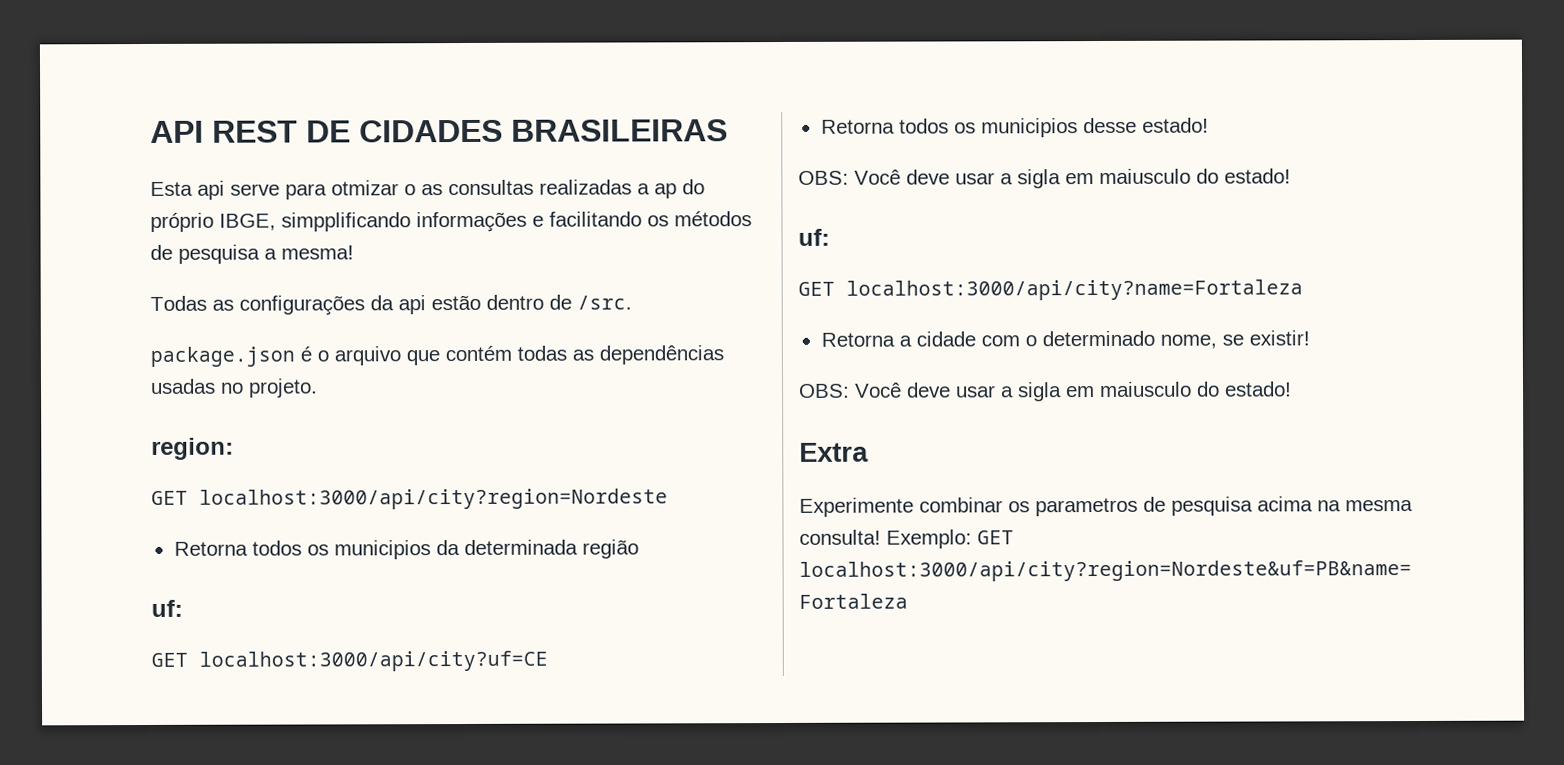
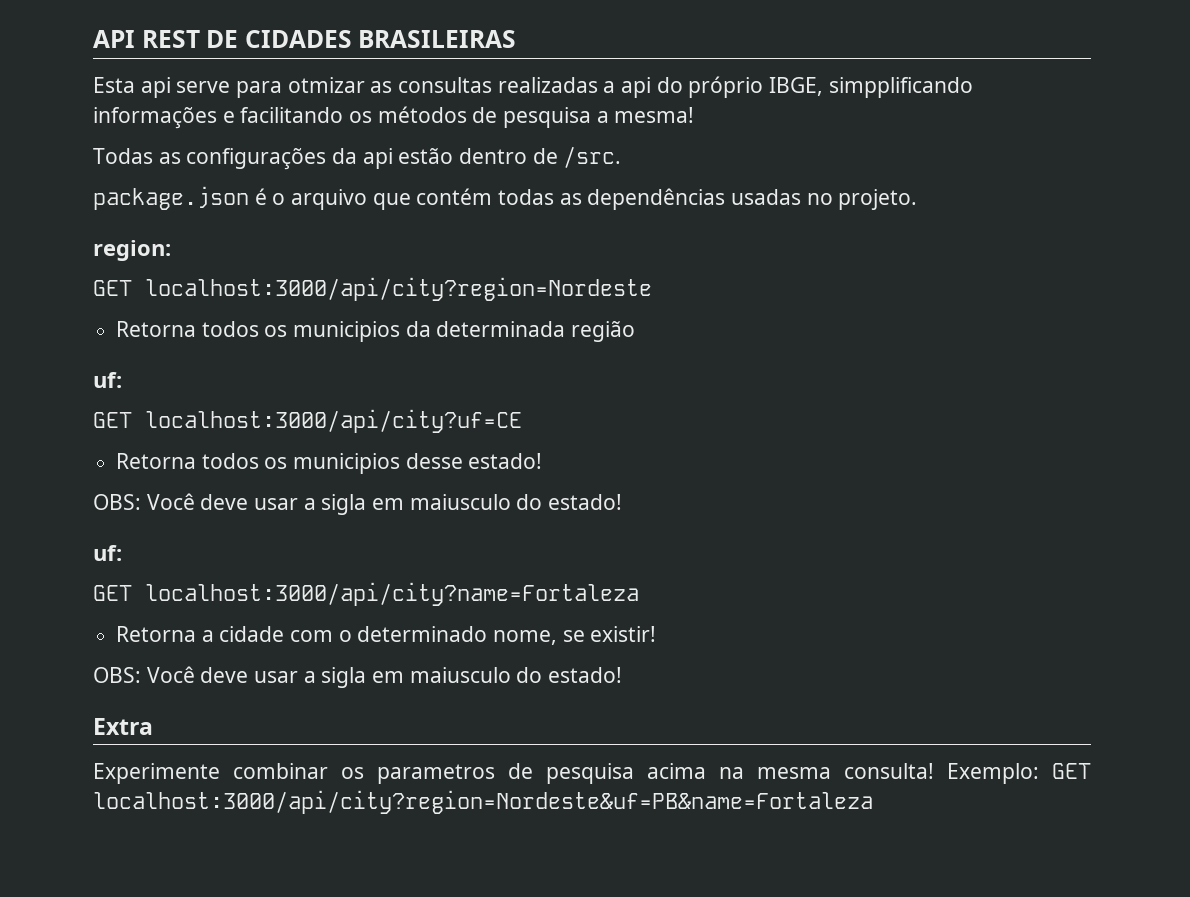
[404,184,416,196] o -> (365, 85) none
[654,183,677,199] ap -> [621,77,652,98] api

